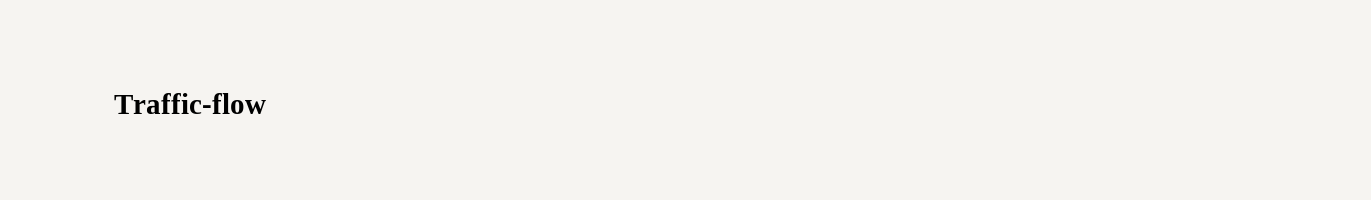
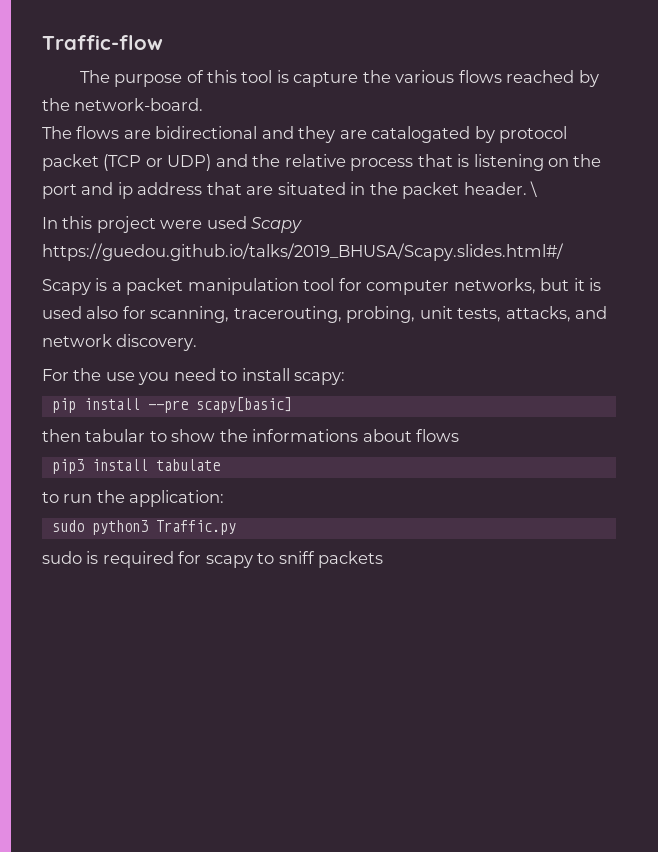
(266, 103) none -> [79,70,599,87] [42,98,204,111] [42,126,568,143] [42,154,602,171] [42,181,538,199] [42,216,303,233] [42,243,564,261] [42,278,602,295] [42,306,608,323] [42,334,198,351] [42,368,346,385] [51,397,292,413] [42,429,460,442] [51,459,220,474] [42,490,225,507] [51,520,236,535] [42,551,384,568] // The purpose of this tool is capture the various flows reached by the network-board. // The flows are bidirectional and they are catalogated by protocol packet (TCP or UDP) and the relative process that is listening on the port and ip address that are situated in the packet header. \ // In this project were used Scapy https://guedou.github.io/talks/2019_BHUSA/Scapy.slides.html#/ // Scapy is a packet manipulation tool for computer networks, but it is used also for scanning, tracerouting, probing, unit tests, attacks, and network discovery. // For the use you need to install scapy: // pip install --pre scapy[basic] // then tabular to show the informations about flows // pip3 install tabulate // to run the application: // sudo python3 Traffic.py // sudo is required for scapy to sniff packets

